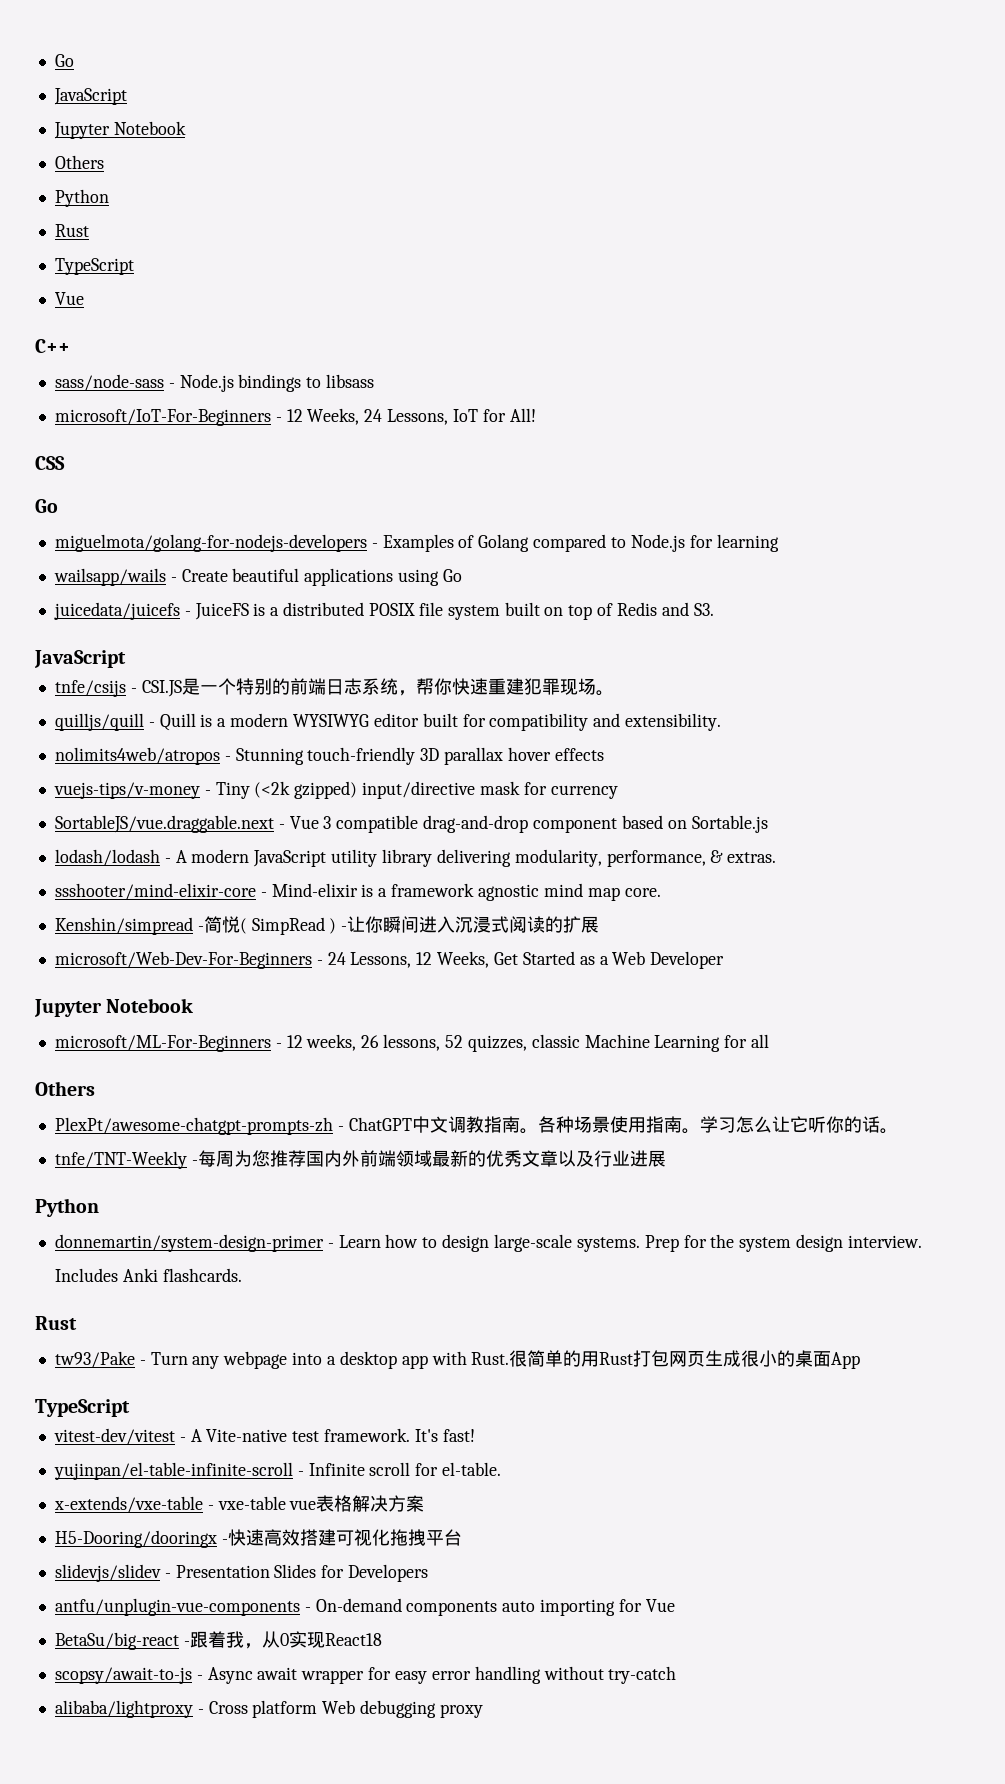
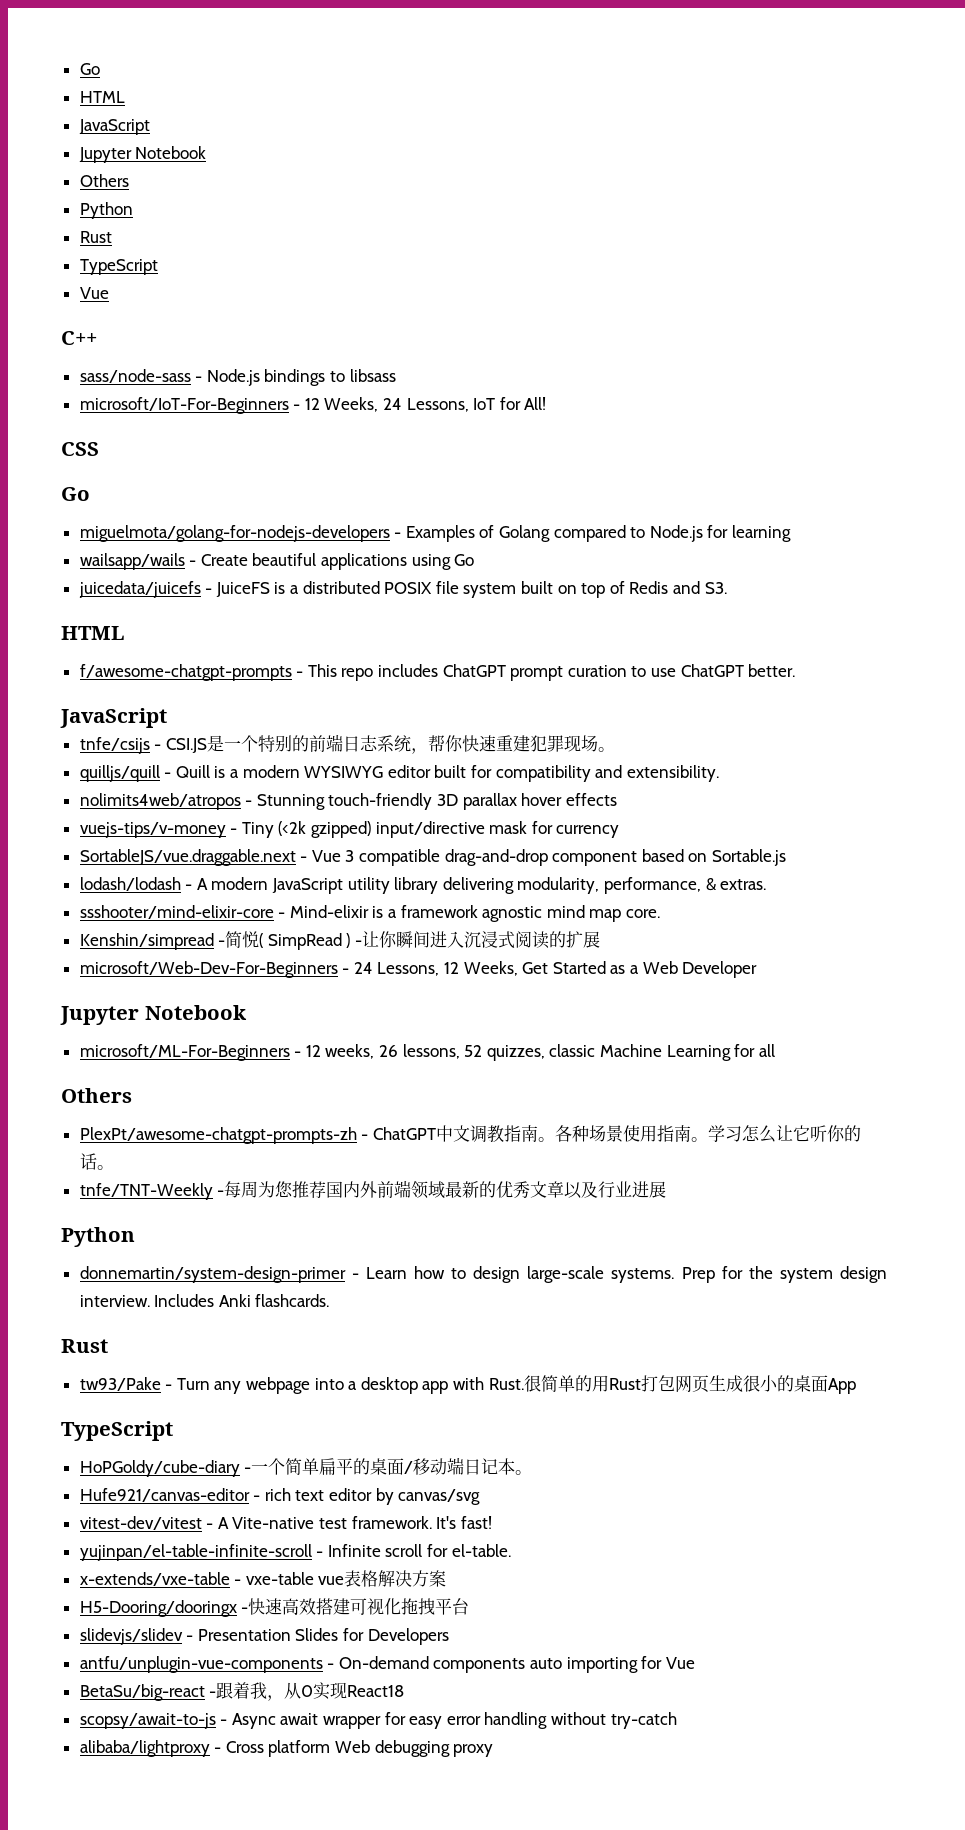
[54,54,74,67] Go -> [79,63,100,75] [79,91,125,103] Go // HTML
(714, 609) none -> [61,626,124,640] [79,664,796,681] // HTML // f/awesome-chatgpt-prompts - This repo includes ChatGPT prompt curation to use ChatGPT better.
(130, 1408) none -> [79,1457,533,1477] [79,1488,481,1505] // HoPGoldy/cube-diary -一个简单扁平的桌面/移动端日记本。 // Hufe921/canvas-editor - rich text editor by canvas/svg

